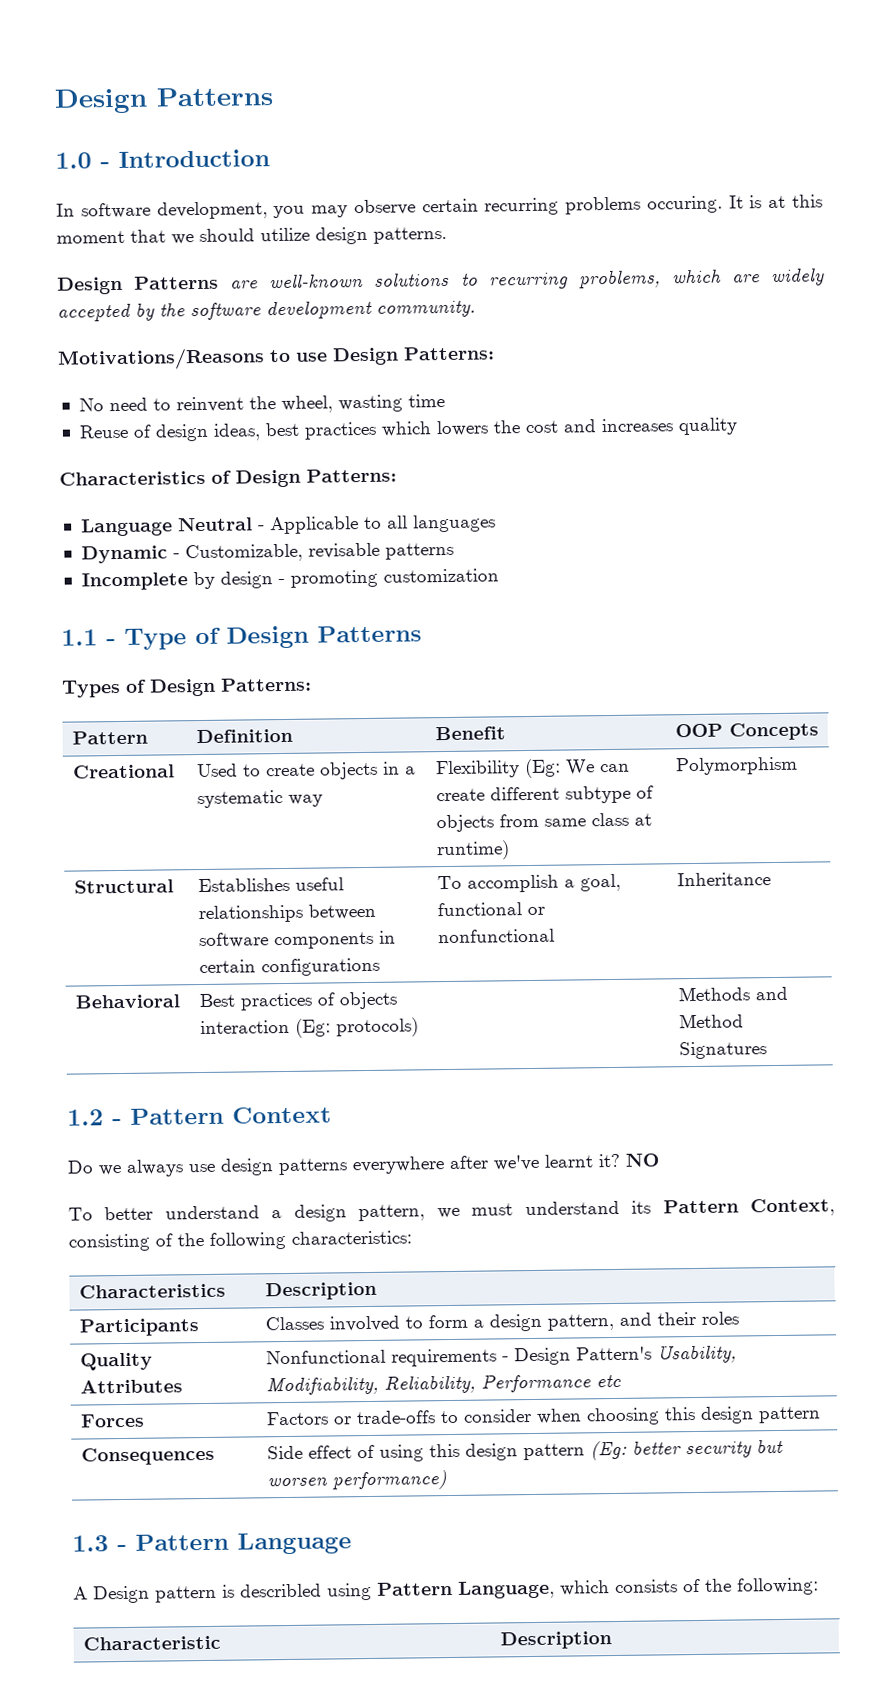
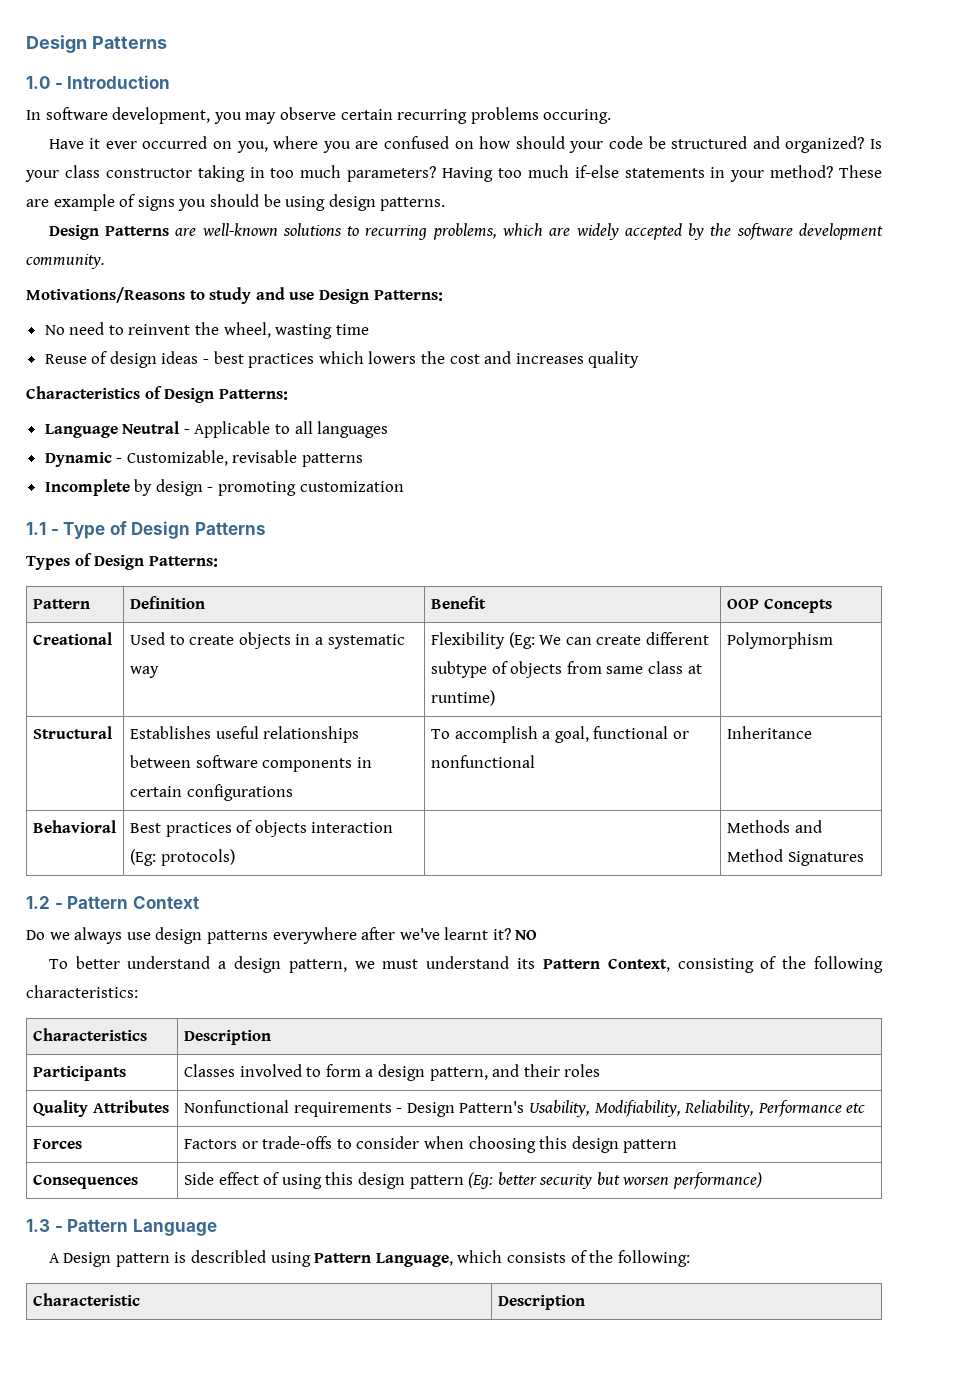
[728,194,823,209] [56,227,310,245] It is at this moment that we should utilize -> [48,136,883,153] [25,165,882,182] [26,194,326,211] // Have it ever occurred on you, where you are confused on how should your code be structured and organized? Is your class constructor taking in too much parameters? Having too much if-else statements in your method? These are example of signs you should be using
(291, 356) none -> [209,287,285,304] study and
[212,423,261,441] ideas, -> [161,351,210,364] ideas -

